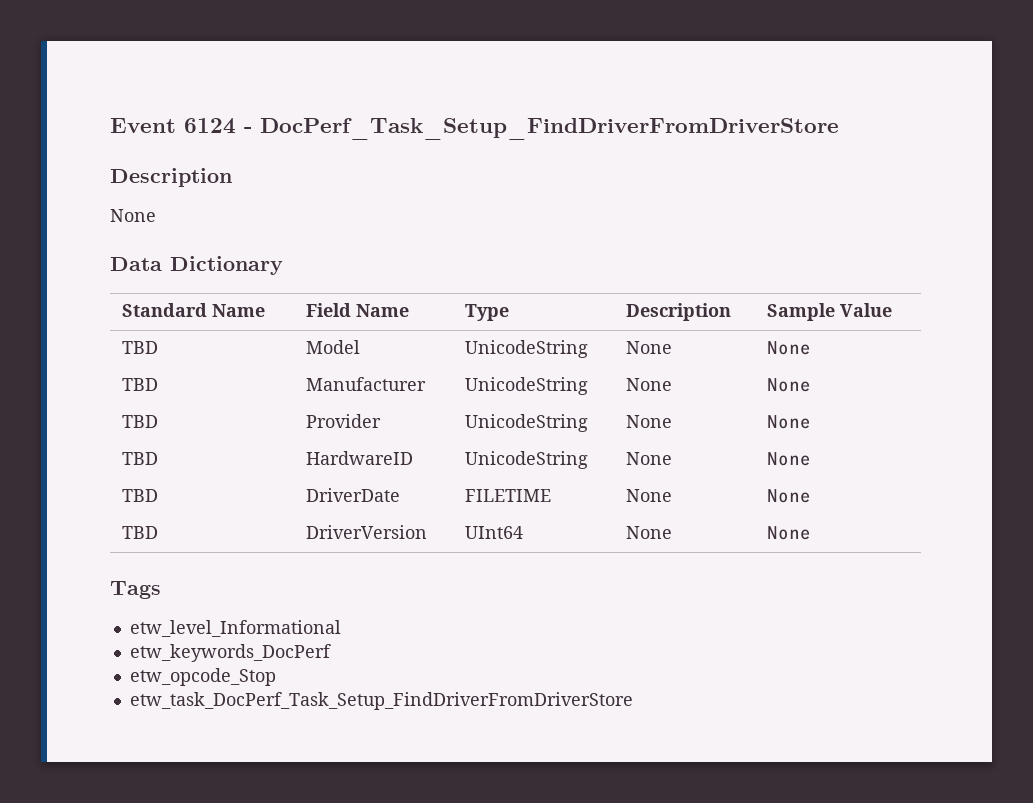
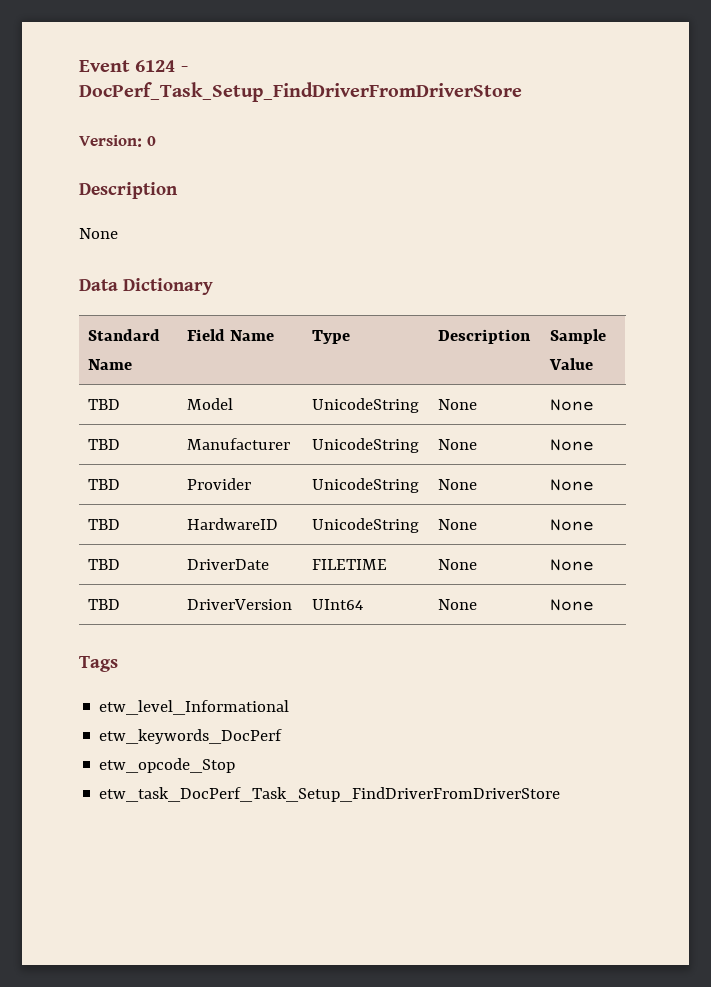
(839, 129) none -> [79,135,156,147] // Version: 0

